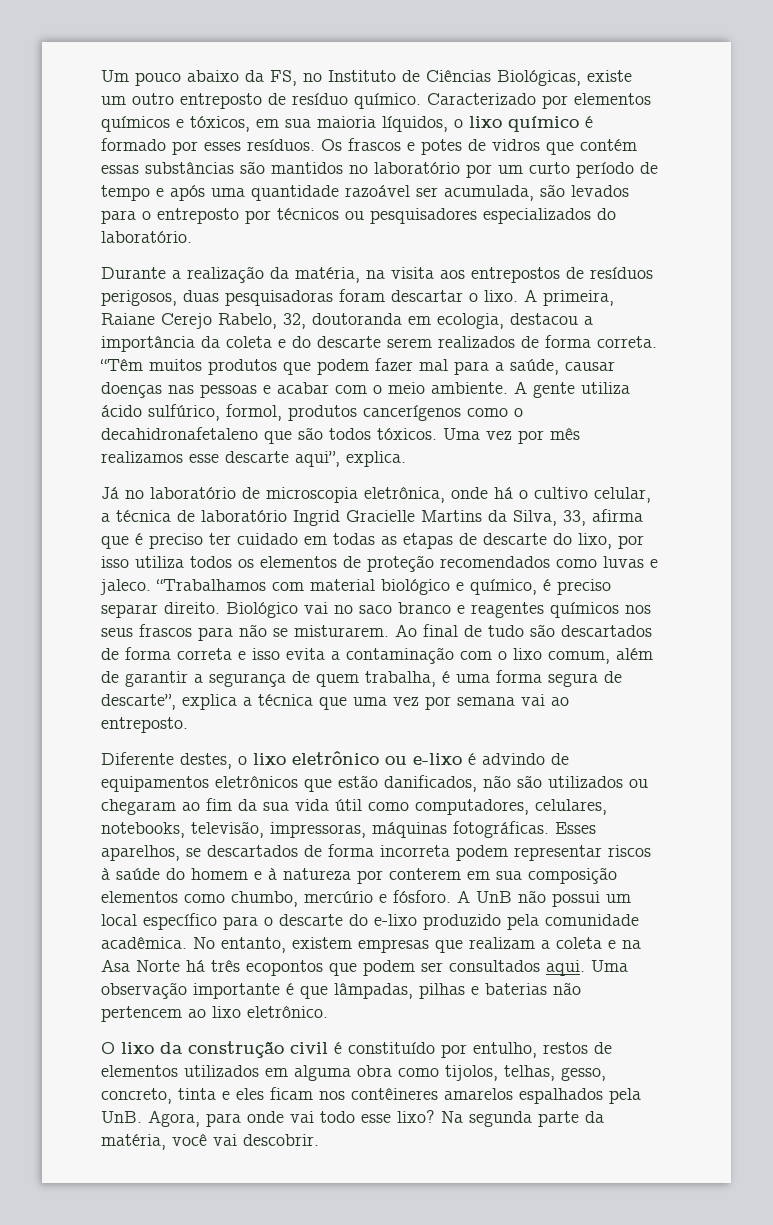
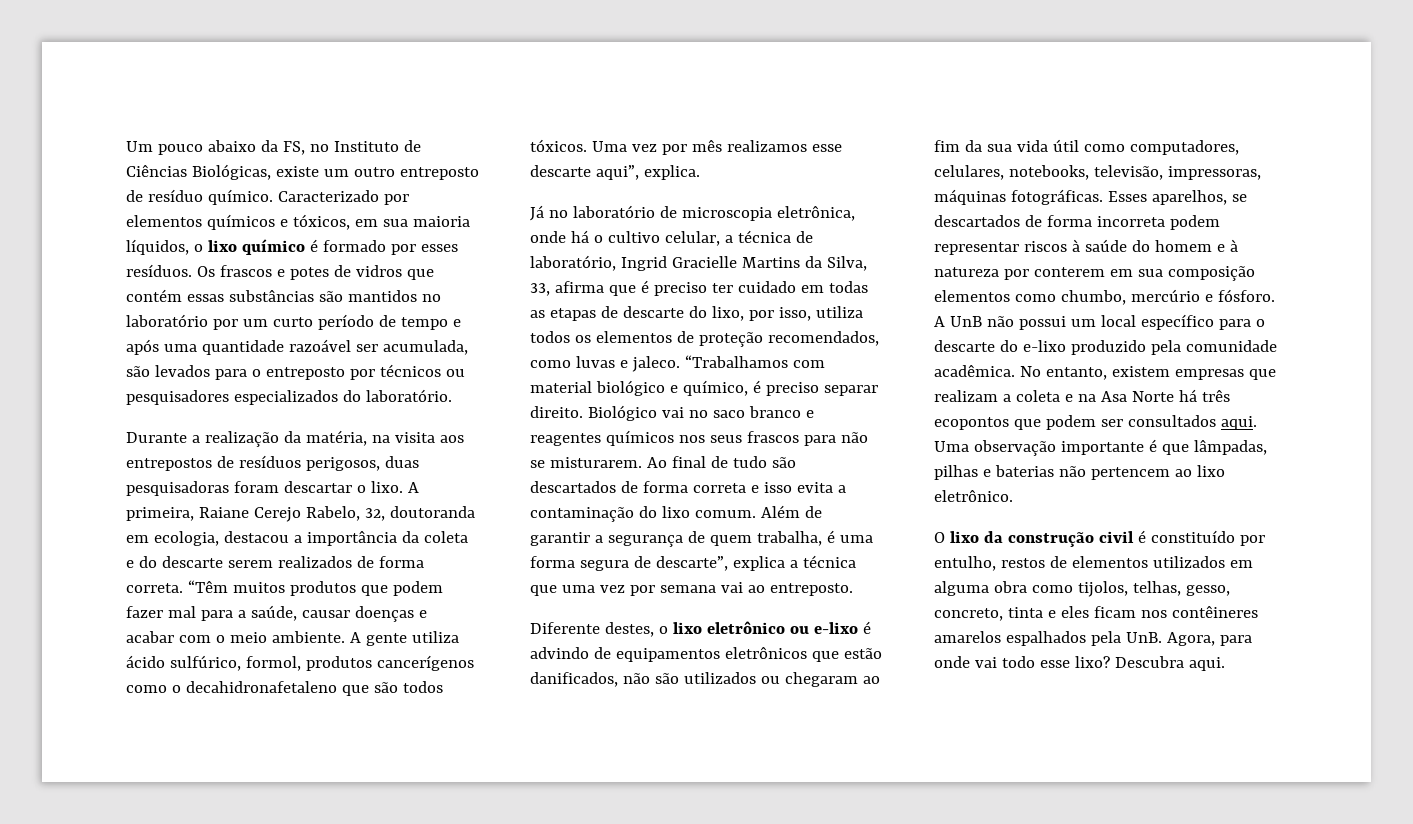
[168,384,257,398] nas pessoas -> (414, 614) none
[201,510,287,522] laboratório -> [530,255,616,271] laboratório,
[101,556,129,568] isso -> [778,307,811,321] isso,
[440,556,550,568] recomendados -> [767,331,879,346] recomendados,
[460,648,653,664] com o lixo comum, além -> [638,505,800,518] do lixo comum. Além
[441,1111,604,1127] [101,1133,319,1150] Na segunda parte da matéria, você vai descobrir. -> [1114,656,1225,671] Descubra aqui.

